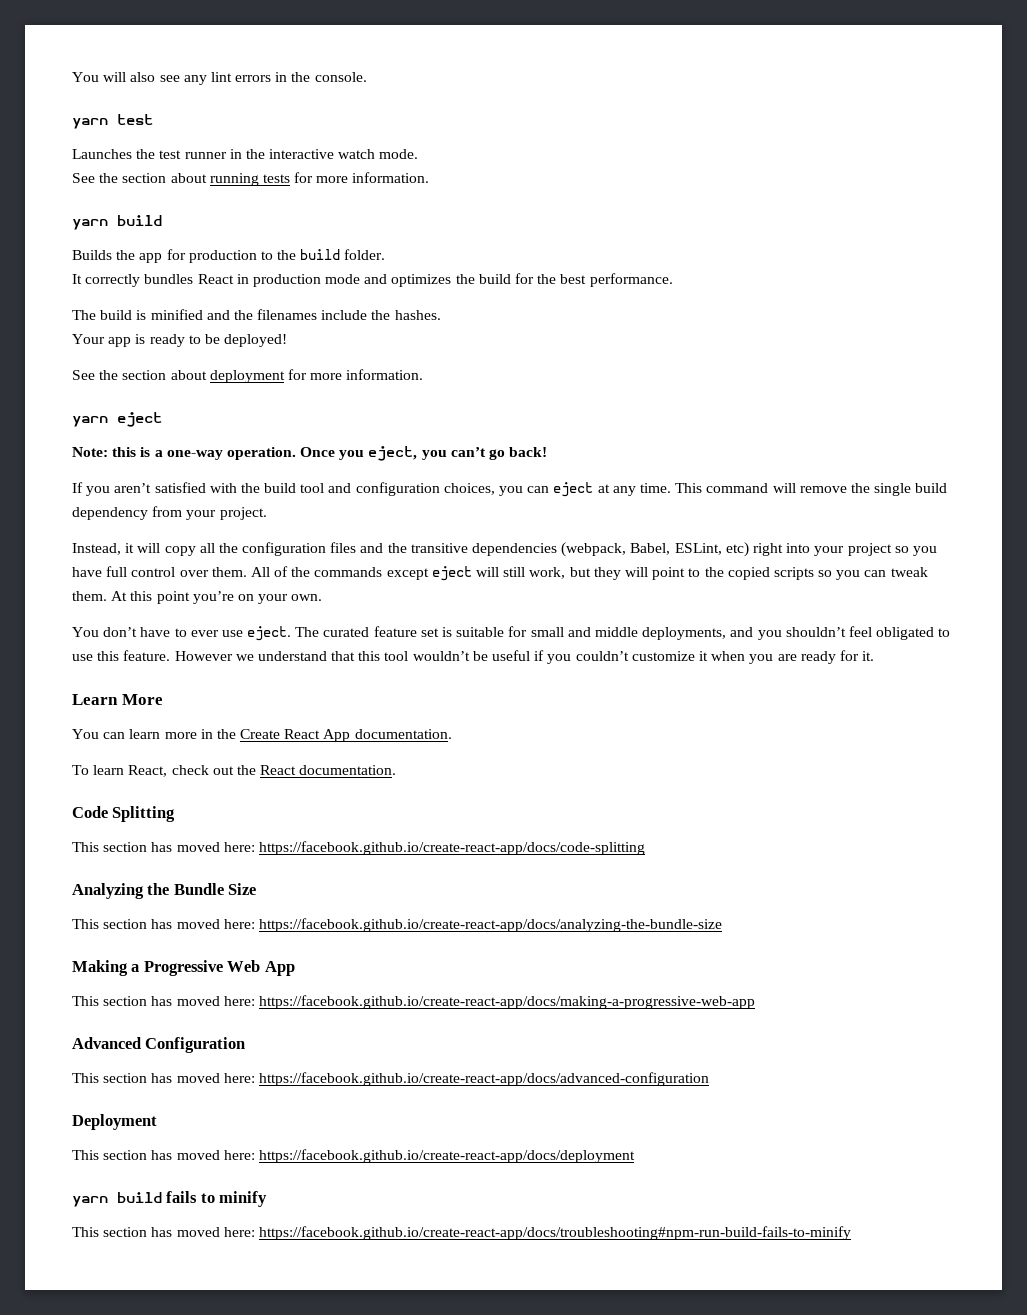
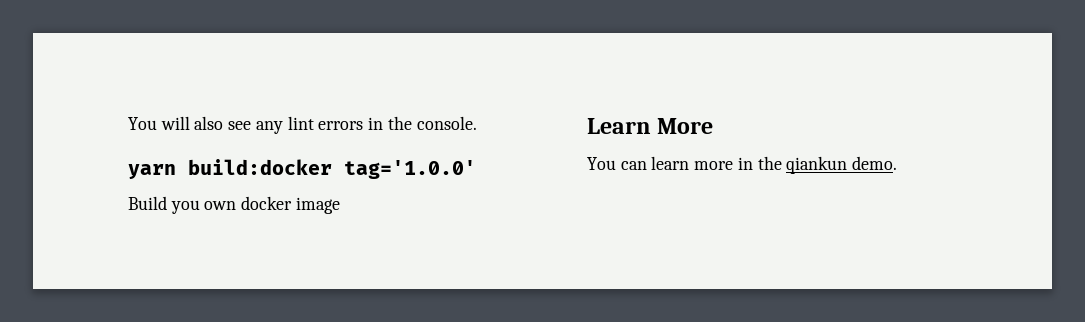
[117,114,153,125] [72,149,419,159] [72,172,430,186] [72,215,162,230] [72,249,386,263] [72,273,673,287] [72,309,441,320] [72,334,288,347] [72,369,424,383] [72,412,162,427] [72,446,548,461] [72,482,948,497] [72,506,267,520] [72,542,937,557] [72,566,928,581] [72,591,323,604] [72,626,951,641] [72,650,875,664] test // Launches the test runner in the interactive watch mode. // See the section about running tests for more information. // yarn build // Builds the app for production to the build folder. // It correctly bundles React in production mode and optimizes the build for the best performance. // The build is minified and the filenames include the hashes. // Your app is ready to be deployed! // See the section about deployment for more information. // yarn eject // Note: this is a one-way operation. Once you eject, you can’t go back! // If you aren’t satisfied with the build tool and configuration choices, you can eject at any time. This command will remove the single build dependency from your project. // Instead, it will copy all the configuration files and the transitive dependencies (webpack, Babel, ESLint, etc) right into your project so you have full control over them. All of the commands except eject will still work, but they will point to the copied scripts so you can tweak them. At this point you’re on your own. // You don’t have to ever use eject. The curated feature set is suitable for small and middle deployments, and you shouldn’t feel obligated to use this feature. However we understand that this tool wouldn’t be useful if you couldn’t customize it when you are ready for it. -> [188,159,476,179] [128,196,340,214] build:docker tag='1.0.0' // Build you own docker image
[240,729,452,742] [72,765,397,777] [72,806,176,822] [72,841,645,855] [72,883,257,899] [72,918,722,932] [72,960,295,976] [72,995,755,1009] [72,1037,246,1053] [72,1072,709,1086] [72,1114,157,1130] [72,1149,635,1163] [72,1191,268,1207] [72,1226,851,1240] Create React App documentation. // To learn React, check out the React documentation. // Code Splitting // This section has moved here: https://facebook.github.io/create-react-app/docs/code-splitting // Analyzing the Bundle Size // This section has moved here: https://facebook.github.io/create-react-app/docs/analyzing-the-bundle-size // Making a Progressive Web App // This section has moved here: https://facebook.github.io/create-react-app/docs/making-a-progressive-web-app // Advanced Configuration // This section has moved here: https://facebook.github.io/create-react-app/docs/advanced-configuration // Deployment // This section has moved here: https://facebook.github.io/create-react-app/docs/deployment // yarn build fails to minify // This section has moved here: https://facebook.github.io/create-react-app/docs/troubleshooting#npm-run-build-fails-to-minify -> [786,156,898,174] qiankun demo.

